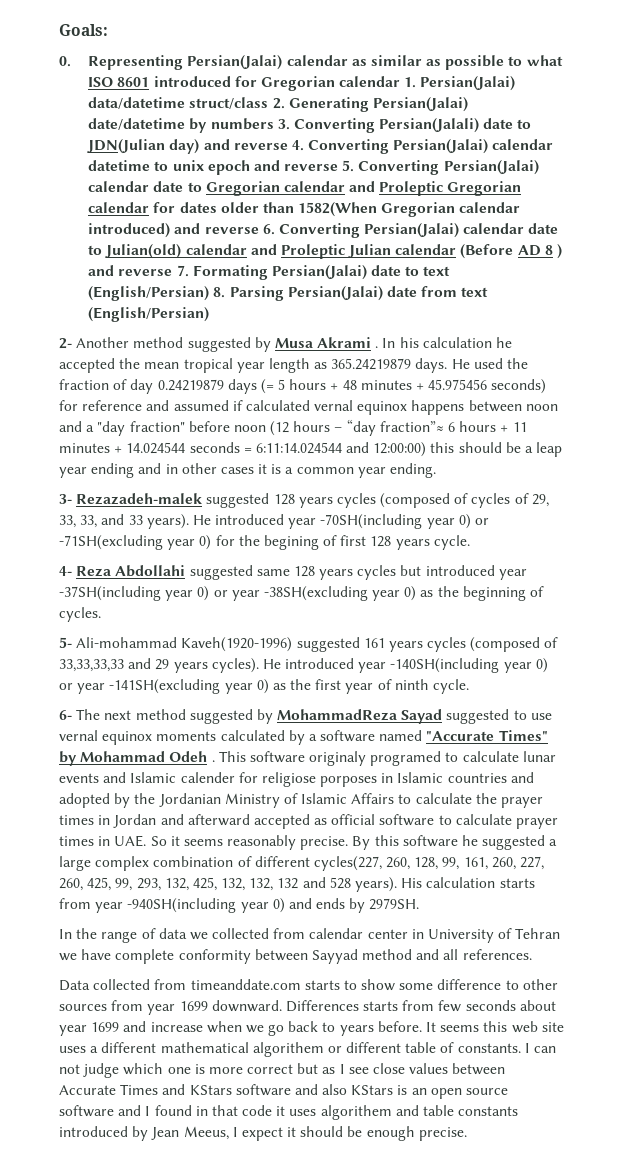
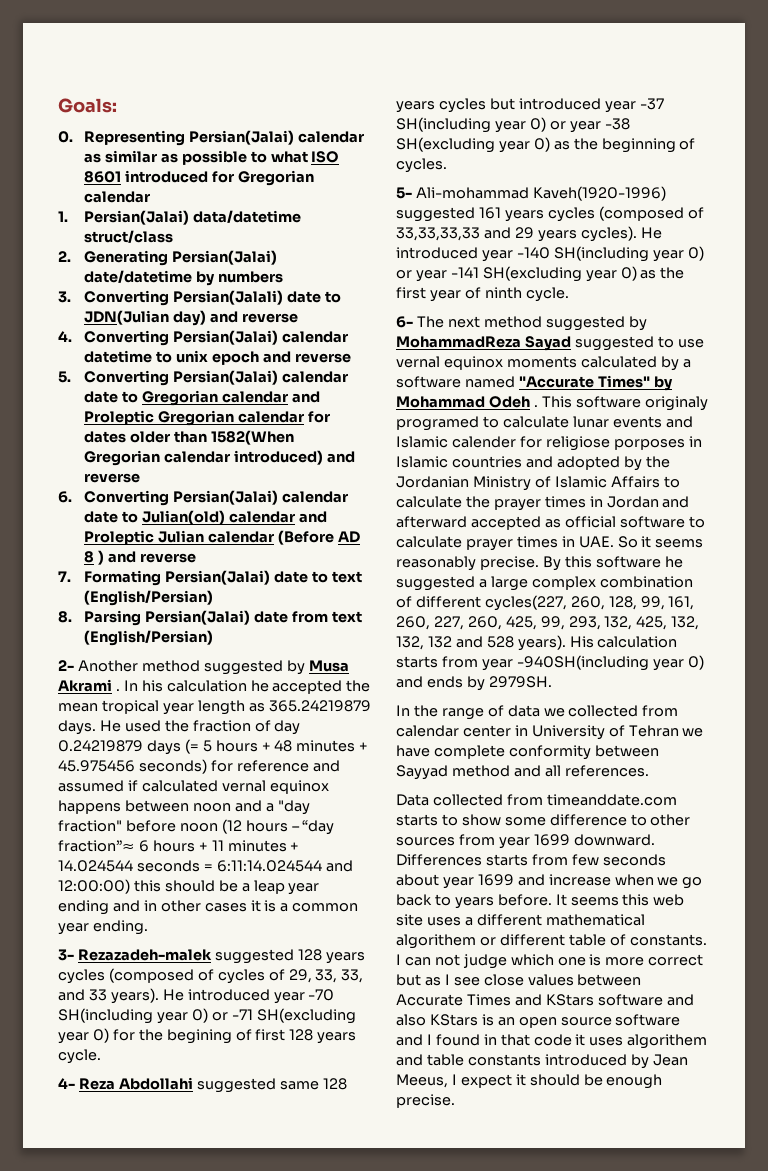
(401, 81) none -> (150, 197) //
(269, 103) none -> (173, 236) //
(274, 124) none -> (283, 277) //
(288, 146) none -> (298, 318) //
(339, 167) none -> (351, 358) //
(259, 230) none -> (140, 478) //
(173, 272) none -> (196, 558) //
(210, 293) none -> (213, 598) //
[320,514,490,529] [59,535,163,550] -70SH(including year 0) or -71SH(excluding -> [308,989,335,1001] [58,1008,356,1024] -70 SH(including year 0) or -71 SH(excluding
[59,586,368,601] -37SH(including year 0) or year -38SH(excluding -> [639,98,664,110] [396,117,630,133] [396,137,495,153] -37 SH(including year 0) or year -38 SH(excluding
[390,658,548,673] [59,679,221,694] -140SH(including year 0) or year -141SH(excluding -> [516,246,704,262] [396,266,582,282] -140 SH(including year 0) or year -141 SH(excluding

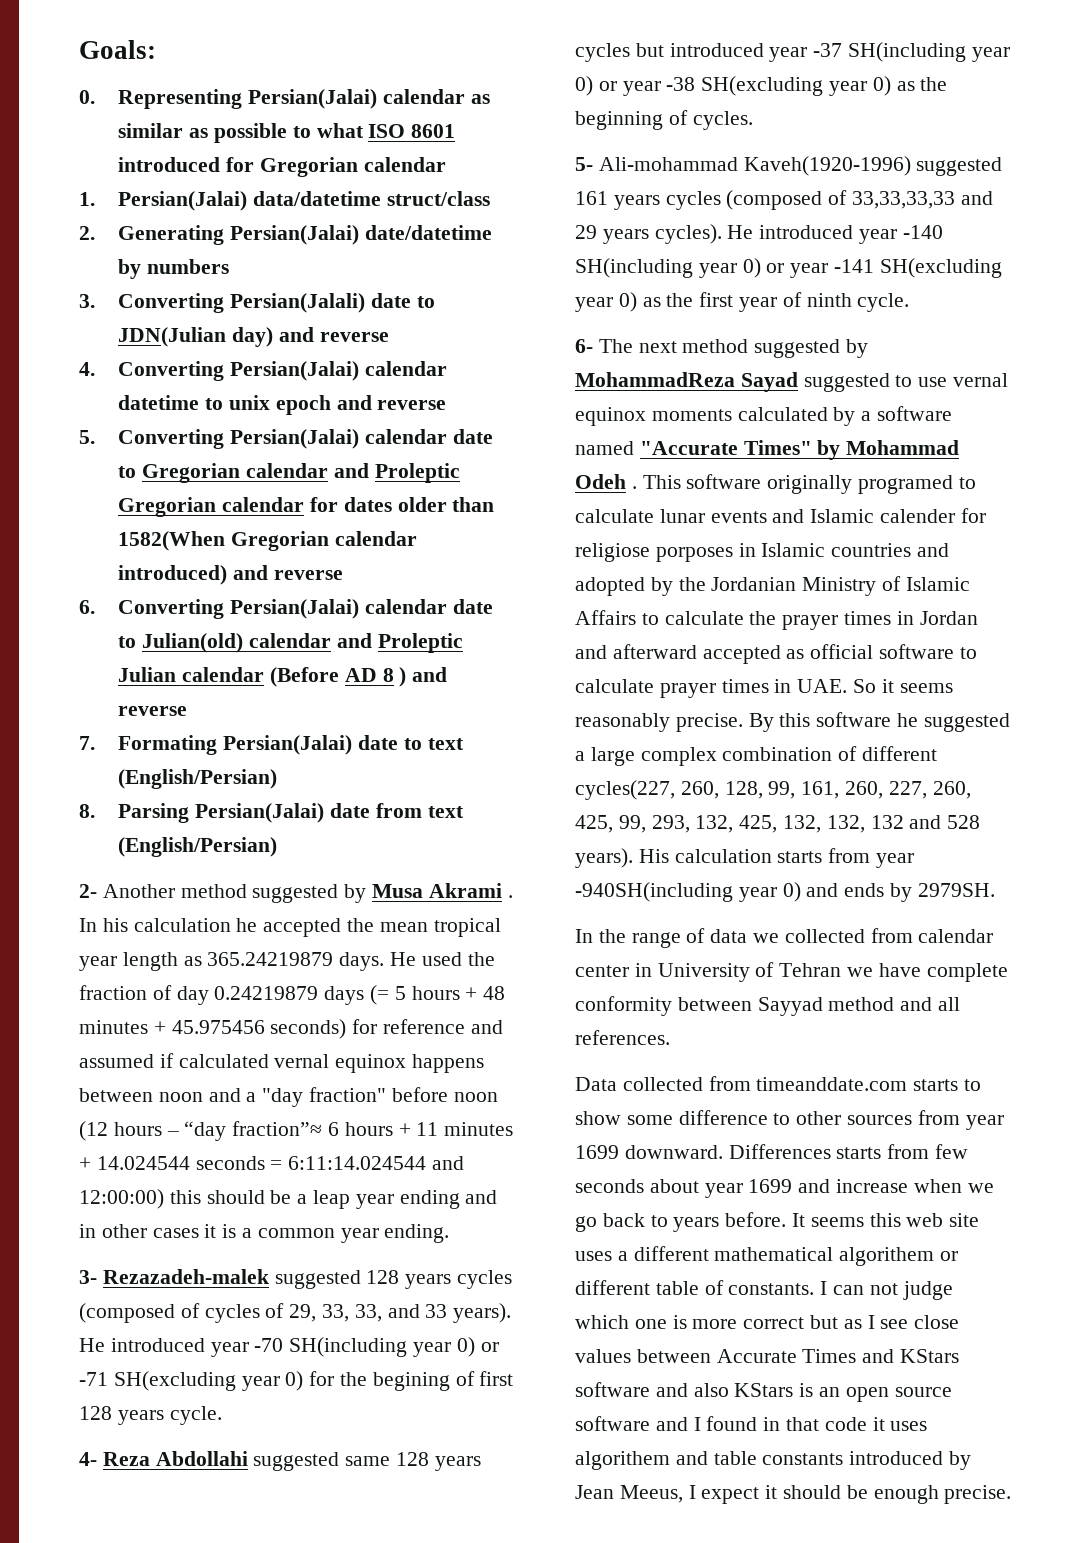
[644,396,708,411] originaly -> [767,475,853,494] originally

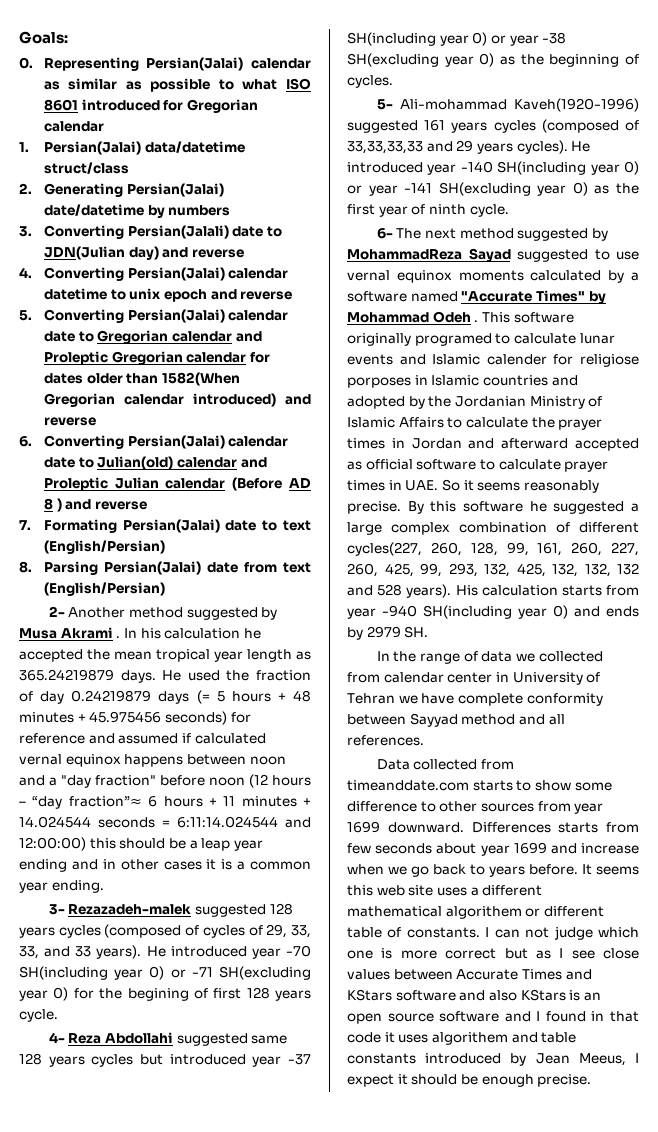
[575,882,733,902] -940SH(including -> [382,605,512,619] -940 SH(including
[917,883,995,897] 2979SH. -> [366,626,429,638] 2979 SH.

